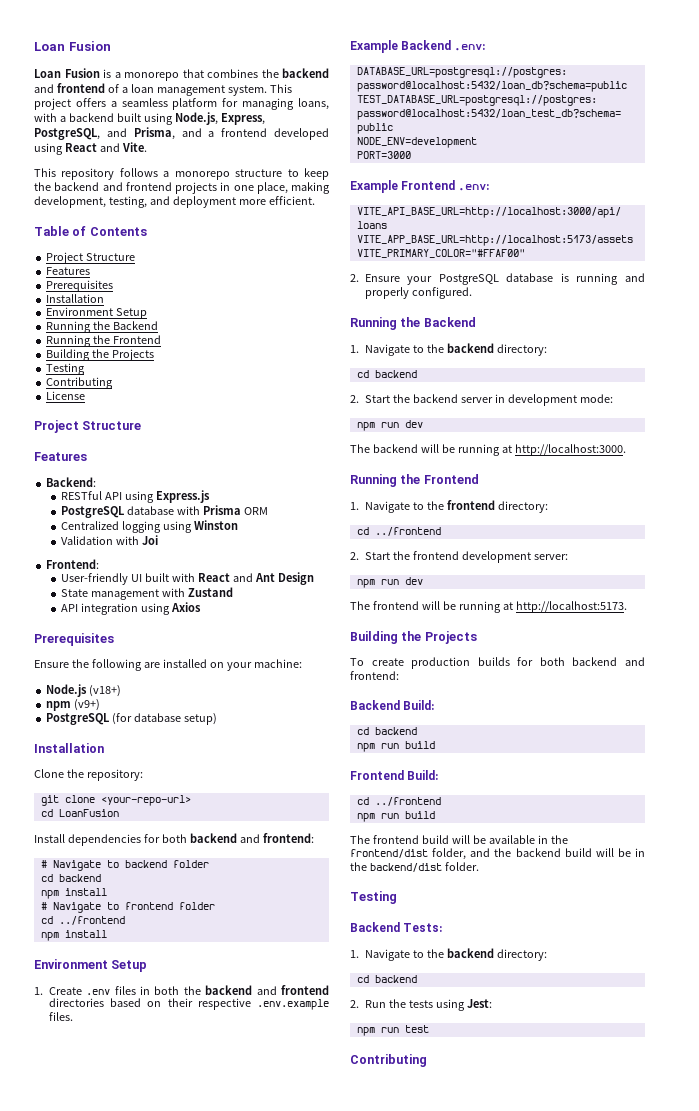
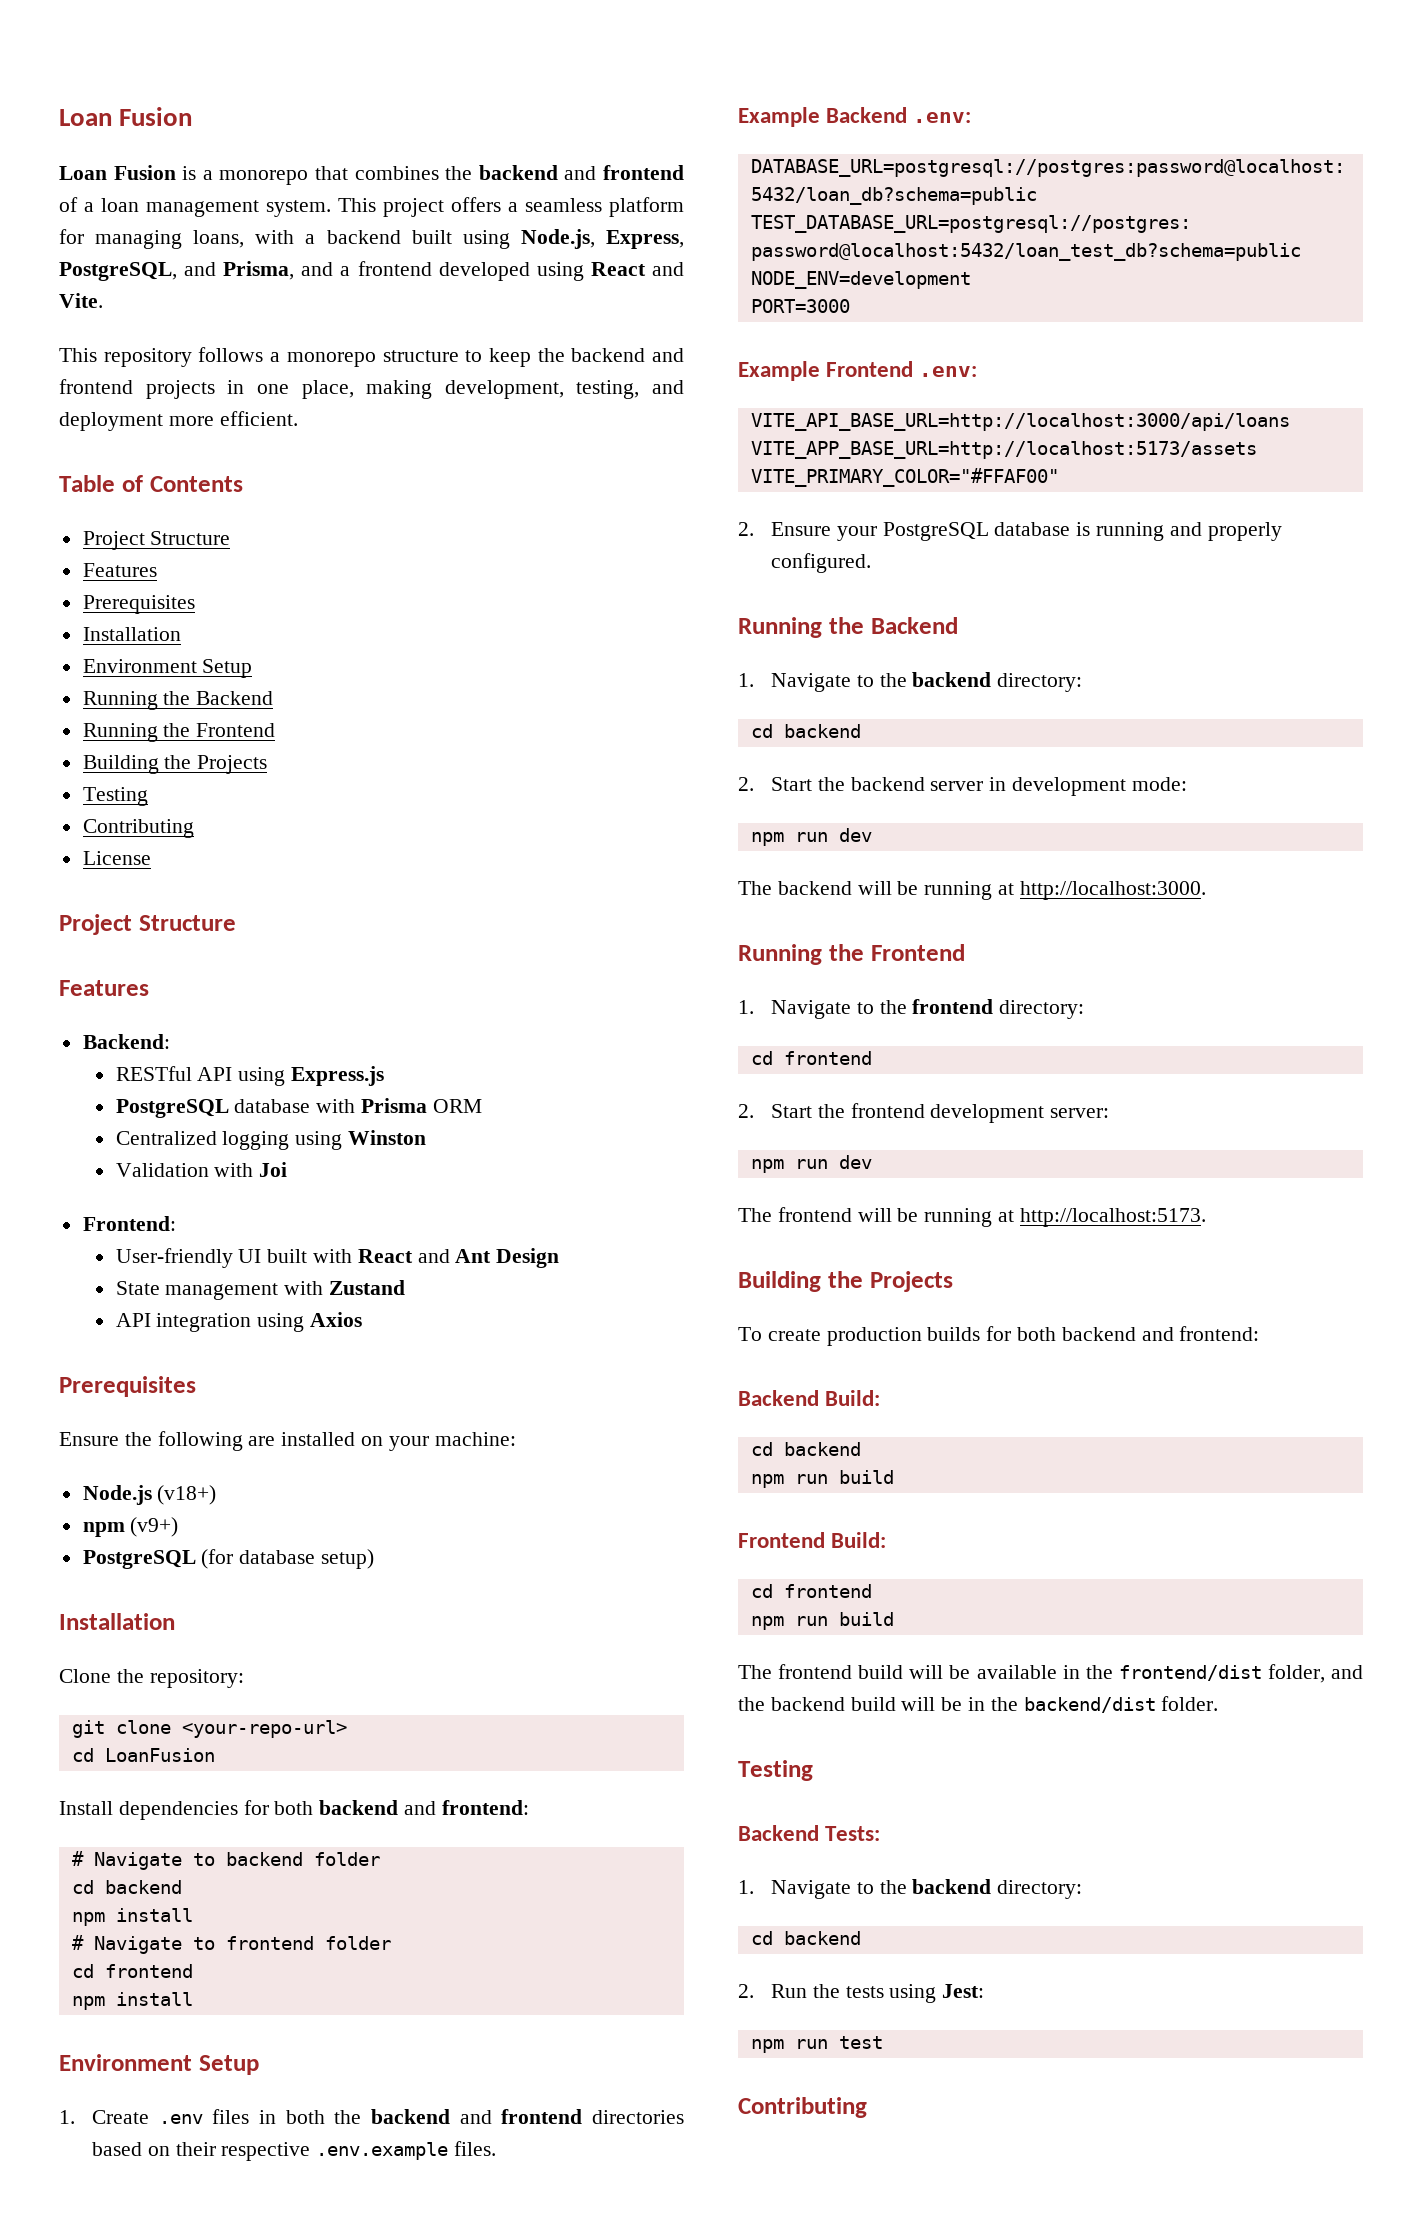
[58,916,125,925] ../frontend -> [104,1964,193,1978] frontend
[374,527,441,536] ../frontend -> [783,1051,872,1065] frontend
[374,797,441,806] ../frontend -> [783,1584,872,1598] frontend

